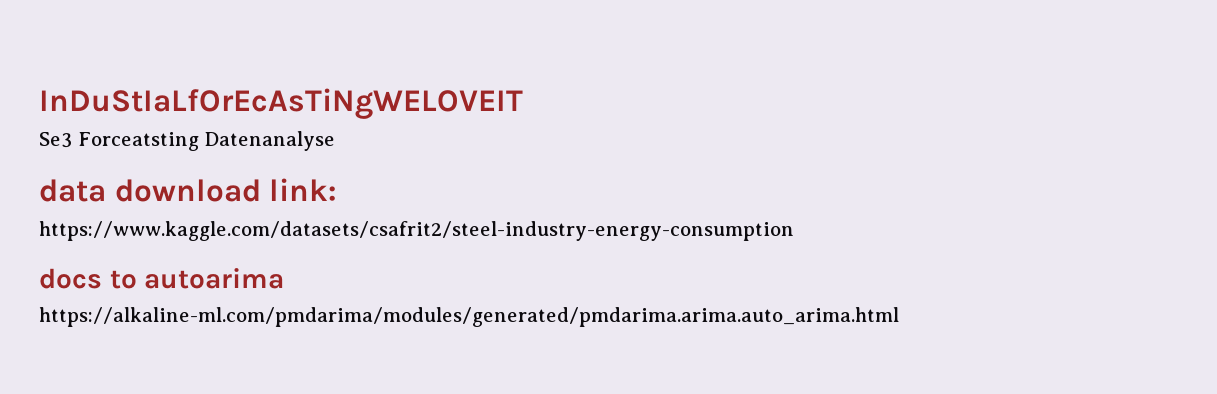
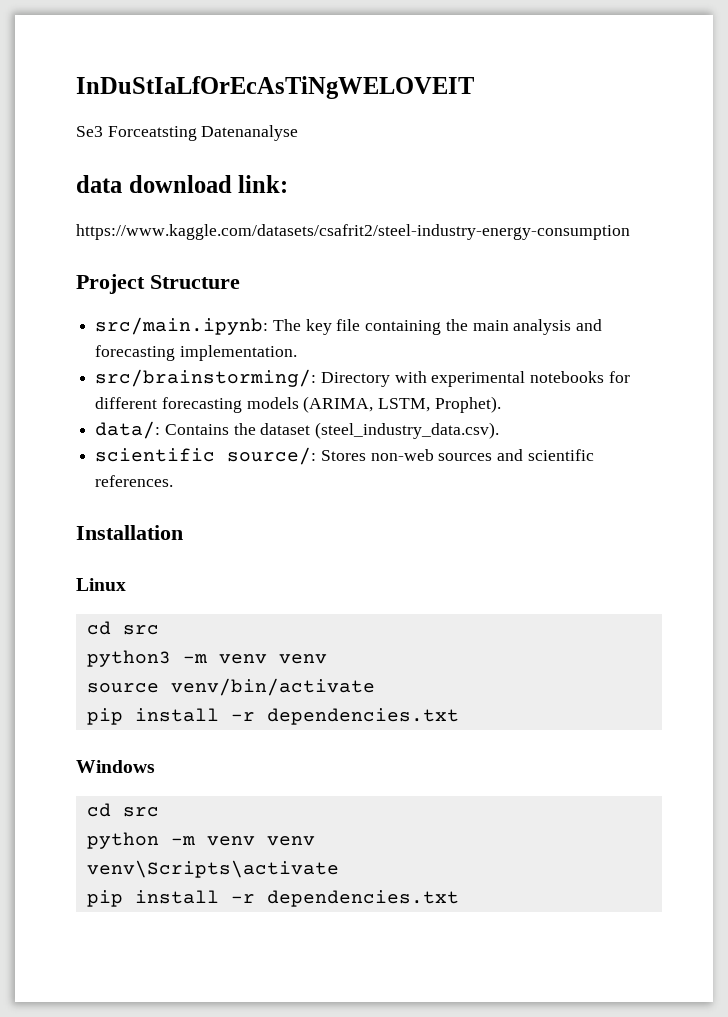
[39,268,285,289] [39,307,899,327] docs to autoarima // https://alkaline-ml.com/pmdarima/modules/generated/pmdarima.arima.auto_arima.html -> [76,274,240,294] [95,317,603,335] [95,345,297,361] [95,369,630,387] [95,396,501,413] [95,421,500,439] [95,447,594,465] [95,475,174,487] [76,525,183,540] [76,578,126,591] [86,621,159,635] [86,650,327,667] [86,678,375,696] [86,708,459,725] [76,760,155,773] [86,803,159,817] [86,832,315,849] [86,860,339,878] [86,890,459,907] Project Structure // src/main.ipynb: The key file containing the main analysis and forecasting implementation. // src/brainstorming/: Directory with experimental notebooks for different forecasting models (ARIMA, LSTM, Prophet). // data/: Contains the dataset (steel_industry_data.csv). // scientific source/: Stores non-web sources and scientific references. // Installation // Linux // cd src // python3 -m venv venv // source venv/bin/activate // pip install -r dependencies.txt // Windows // cd src // python -m venv venv // venv\Scripts\activate // pip install -r dependencies.txt

